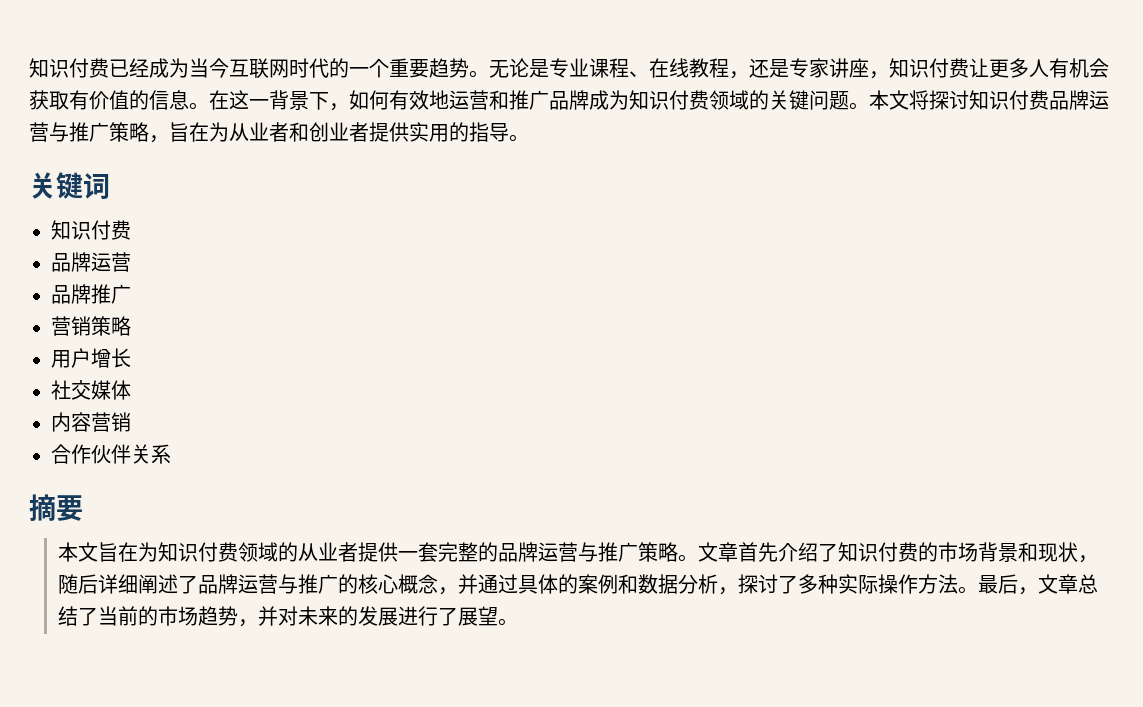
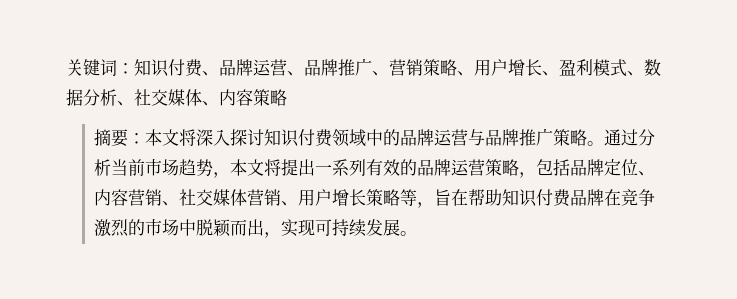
[29,58,1109,79] [29,90,1109,111] [29,122,529,143] [29,172,110,199] [51,220,131,240] [51,252,131,272] [51,284,131,304] [51,316,131,336] [51,348,131,368] [51,380,131,400] [51,412,131,432] [51,444,171,464] [29,494,83,521] [58,542,1099,563] [58,574,1099,595] [58,606,499,627] 知识付费已经成为当今互联网时代的一个重要趋势。无论是专业课程、在线教程，还是专家讲座，知识付费让更多人有机会获取有价值的信息。在这一背景下，如何有效地运营和推广品牌成为知识付费领域的关键问题。本文将探讨知识付费品牌运营与推广策略，旨在为从业者和创业者提供实用的指导。 // 关键词 // 知识付费 // 品牌运营 // 品牌推广 // 营销策略 // 用户增长 // 社交媒体 // 内容营销 // 合作伙伴关系 // 摘要 // 本文旨在为知识付费领域的从业者提供一套完整的品牌运营与推广策略。文章首先介绍了知识付费的市场背景和现状，随后详细阐述了品牌运营与推广的核心概念，并通过具体的案例和数据分析，探讨了多种实际操作方法。最后，文章总结了当前的市场趋势，并对未来的发展进行了展望 -> [66,58,661,77] [66,89,287,106] [93,128,655,147] [93,159,655,178] [93,189,655,208] [93,219,400,238] 关键词：知识付费、品牌运营、品牌推广、营销策略、用户增长、盈利模式、数据分析、社交媒体、内容策略 // 摘要：本文将深入探讨知识付费领域中的品牌运营与品牌推广策略。通过分析当前市场趋势，本文将提出一系列有效的品牌运营策略，包括品牌定位、内容营销、社交媒体营销、用户增长策略等，旨在帮助知识付费品牌在竞争激烈的市场中脱颖而出，实现可持续发展

